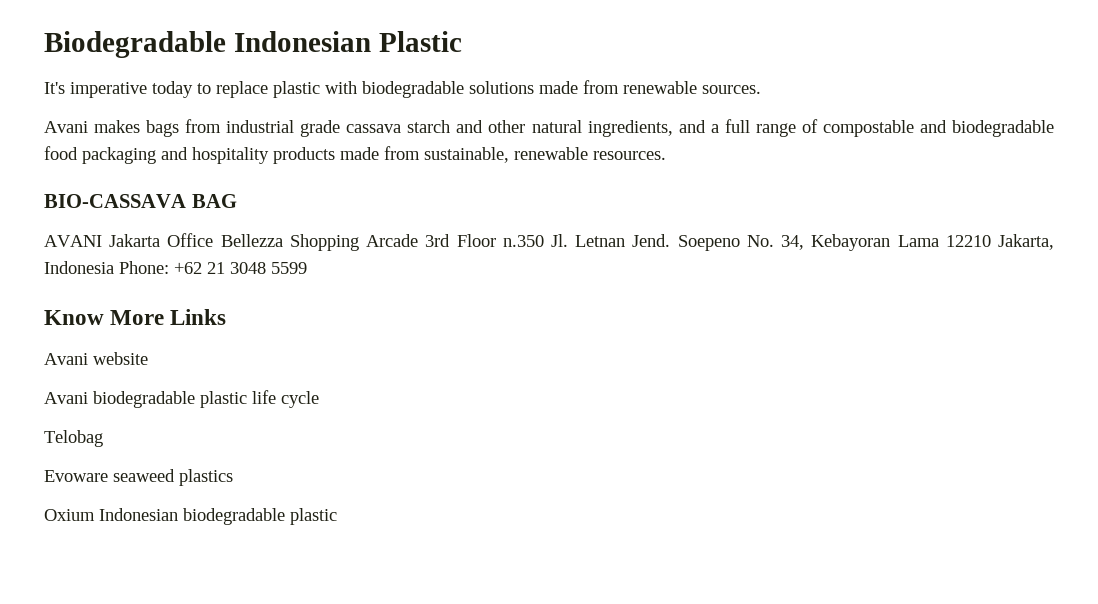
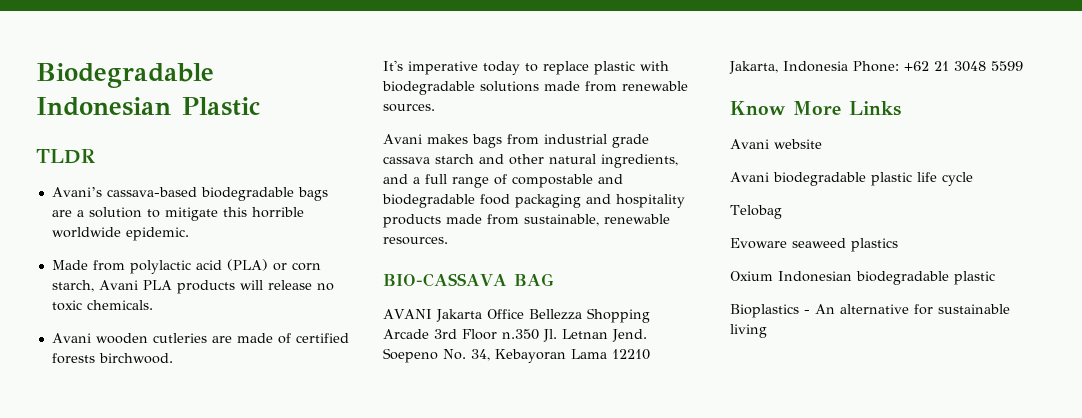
(462, 41) none -> [36,149,95,164] [51,187,328,201] [51,207,304,221] [51,227,189,241] [51,259,321,274] [51,280,334,294] [51,300,153,311] [51,333,349,344] [51,353,173,364] // TLDR // Avani’s cassava-based biodegradable bags are a solution to mitigate this horrible worldwide epidemic. // Made from polylactic acid (PLA) or corn starch, Avani PLA products will release no toxic chemicals. // Avani wooden cutleries are made of certified forests birchwood.
(337, 516) none -> [730,304,1010,318] [730,324,767,338] // Bioplastics - An alternative for sustainable living

